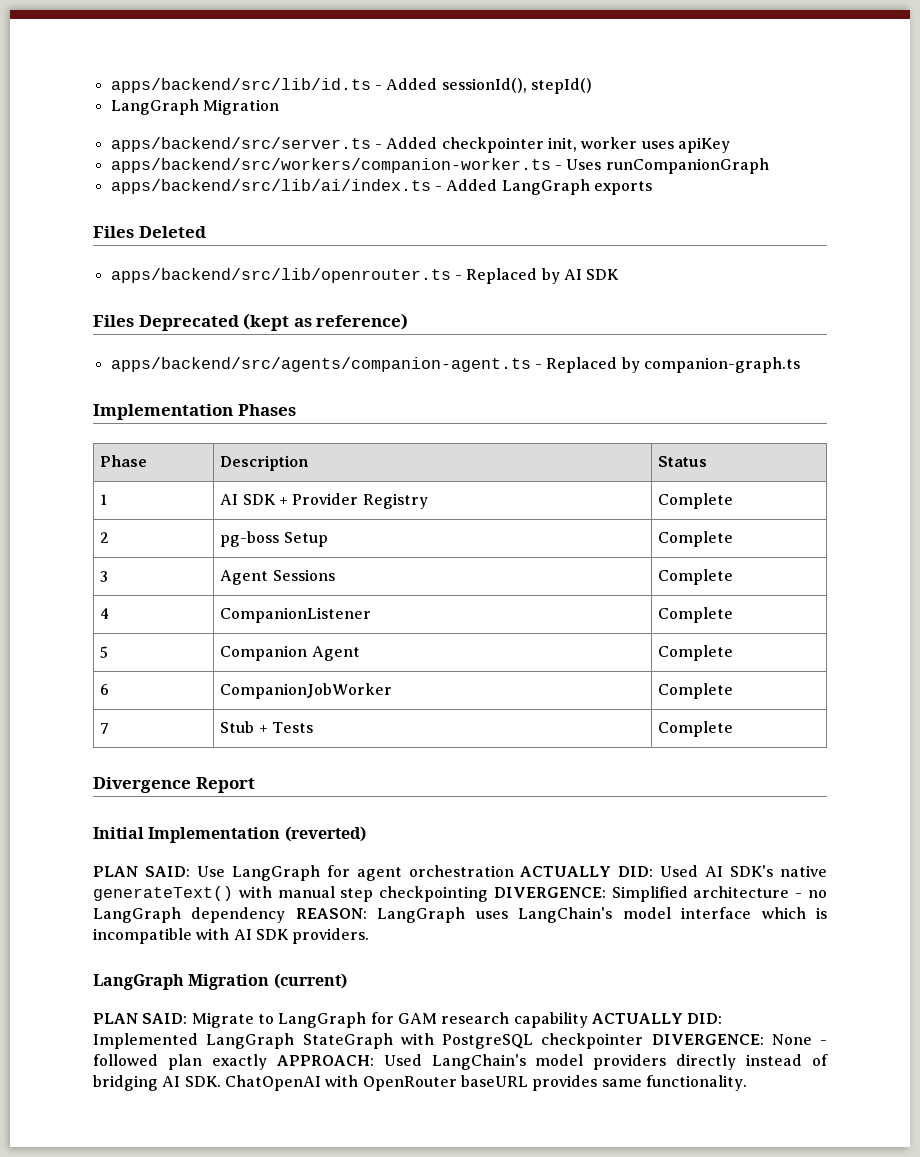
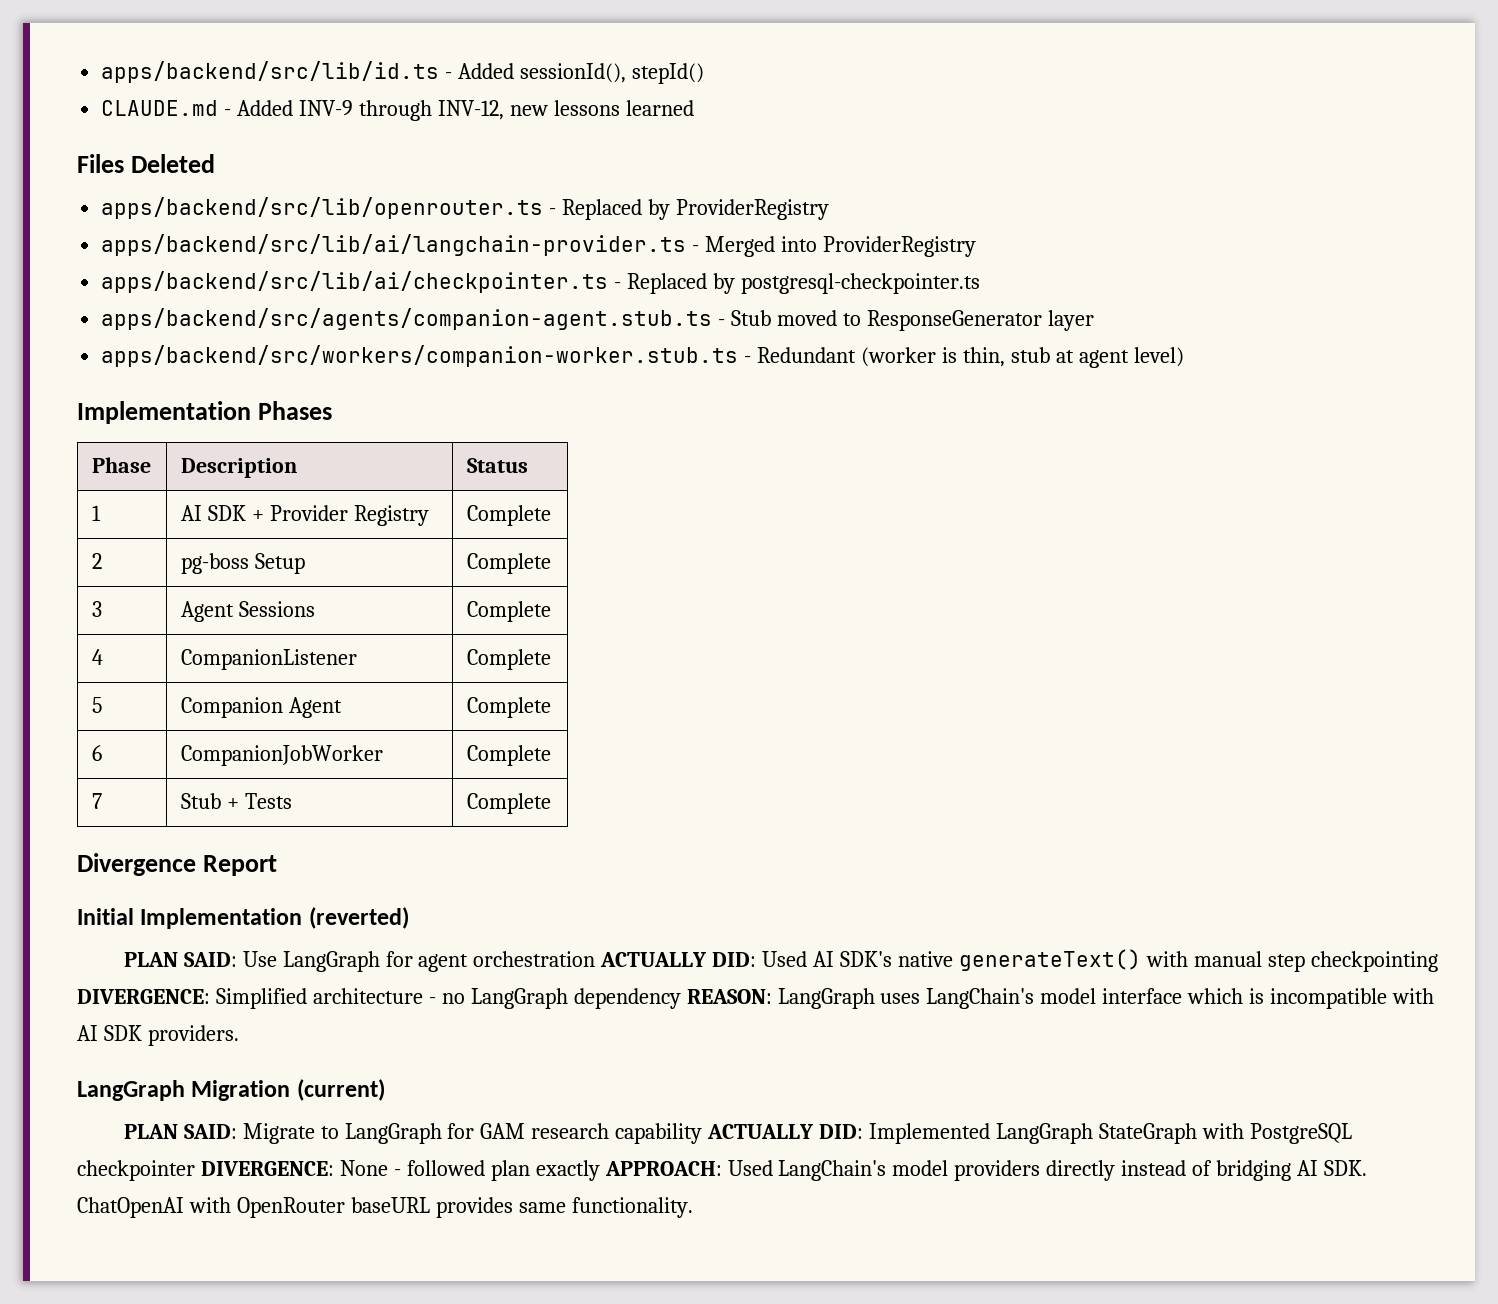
[110,99,279,115] [110,137,730,153] [110,158,769,174] [110,179,652,195] LangGraph Migration // apps/backend/src/server.ts - Added checkpointer init, worker uses apiKey // apps/backend/src/workers/companion-worker.ts - Uses runCompanionGraph // apps/backend/src/lib/ai/index.ts - Added LangGraph exports -> [101,100,694,121] CLAUDE.md - Added INV-9 through INV-12, new lessons learned
[563,269,620,280] [93,313,409,331] [110,357,800,373] AI SDK // Files Deprecated (kept as reference) // apps/backend/src/agents/companion-agent.ts - Replaced by companion-graph.ts -> [675,199,829,220] [101,234,976,257] [101,271,980,294] [101,308,1094,331] [101,345,1184,368] ProviderRegistry // apps/backend/src/lib/ai/langchain-provider.ts - Merged into ProviderRegistry // apps/backend/src/lib/ai/checkpointer.ts - Replaced by postgresql-checkpointer.ts // apps/backend/src/agents/companion-agent.stub.ts - Stub moved to ResponseGenerator layer // apps/backend/src/workers/companion-worker.stub.ts - Redundant (worker is thin, stub at agent level)

